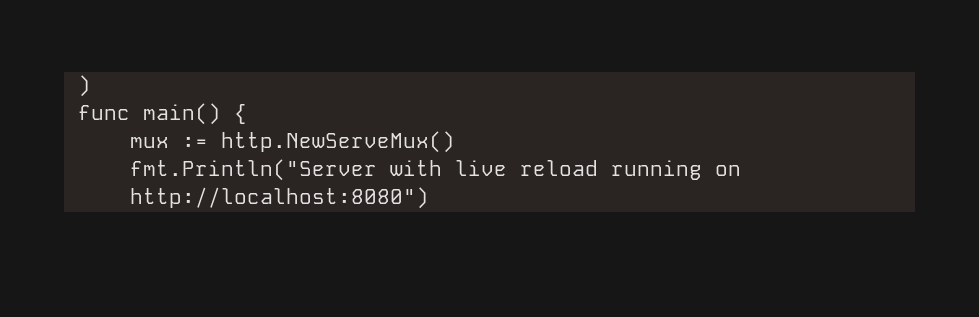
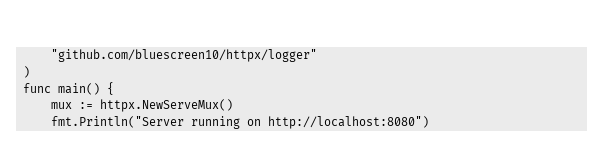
(77, 86) none -> [50,49,317,62] "github.com/bluescreen10/httpx/logger" //
[220,131,455,153] http.NewServeMux() -> [99,99,233,112] httpx.NewServeMux()
[389,160,598,176] with live reload -> (184, 122) none

